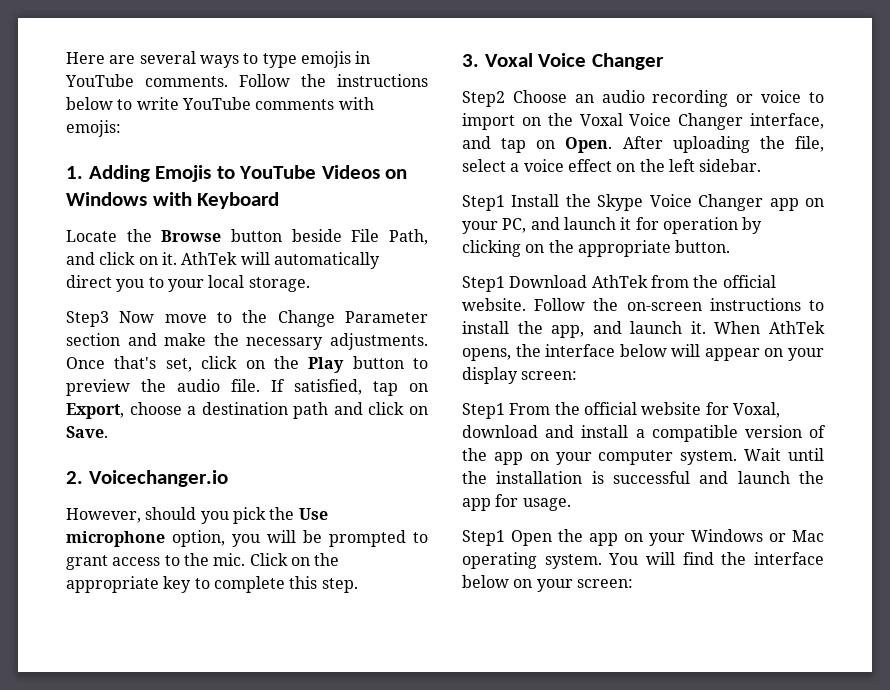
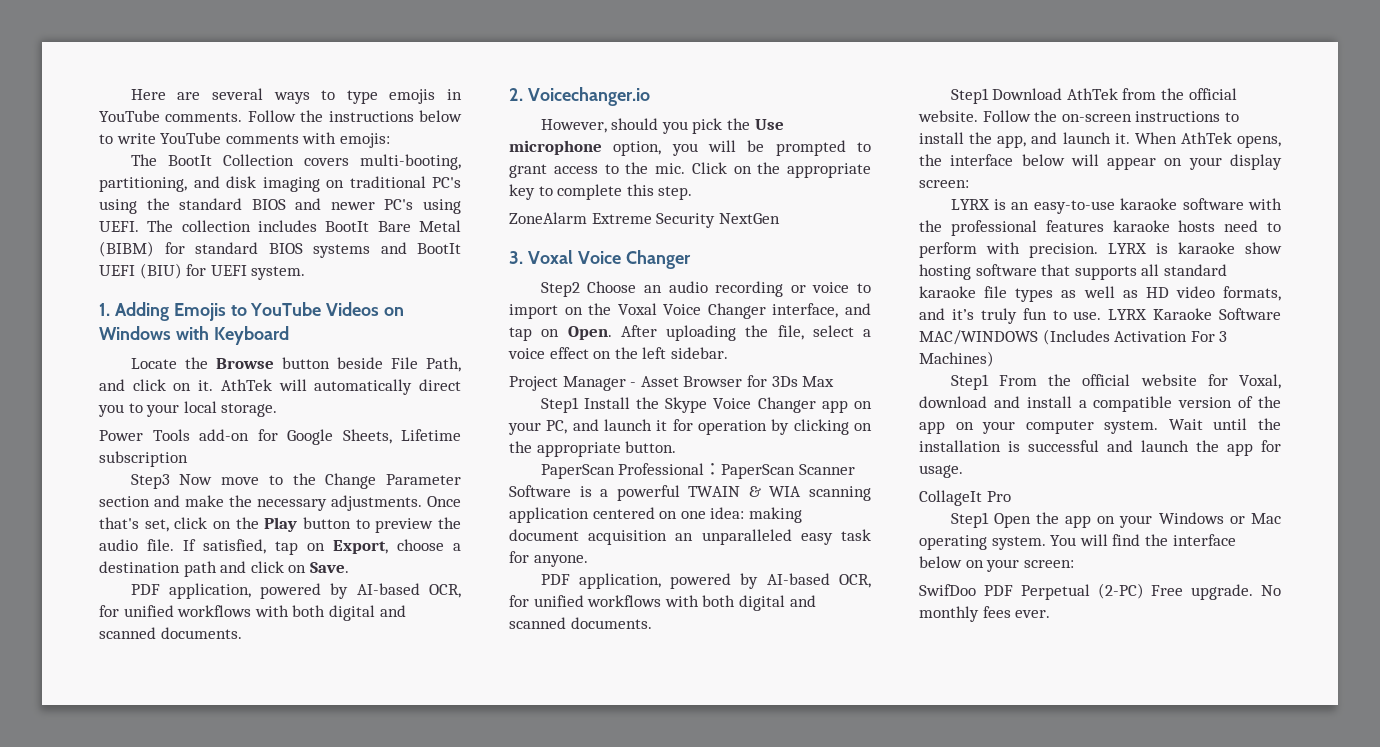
(121, 128) none -> [130,154,461,170] [99,176,461,192] [99,198,461,214] [99,220,461,232] [99,241,461,258] [99,263,306,280] // The BootIt Collection covers multi-booting, partitioning, and disk imaging on traditional PC's using the standard BIOS and newer PC's using UEFI. The collection includes BootIt Bare Metal (BIBM) for standard BIOS systems and BootIt UEFI (BIU) for UEFI system.
(310, 284) none -> [99,429,461,445] [99,451,188,467] // Power Tools add-on for Google Sheets, Lifetime subscription
(108, 432) none -> [130,583,461,599] [99,605,406,621] [99,627,242,639] // PDF application, powered by AI-based OCR, for unified workflows with both digital and scanned documents.
(358, 585) none -> [509,212,780,228] // ZoneAlarm Extreme Security NextGen
(762, 165) none -> [509,375,835,391] // Project Manager - Asset Browser for 3Ds Max
(731, 246) none -> [540,463,855,479] [509,485,871,501] [509,507,802,523] [509,529,871,545] [509,551,588,567] [540,573,871,589] [509,595,816,611] [509,617,652,629] // PaperScan Professional：PaperScan Scanner Software is a powerful TWAIN & WIA scanning application centered on one idea: making document acquisition an unparalleled easy task for anyone. // PDF application, powered by AI-based OCR, for unified workflows with both digital and scanned documents.
(578, 375) none -> [950,198,1282,214] [919,220,1281,236] [919,242,1282,258] [919,264,1227,280] [919,286,1281,302] [919,308,1281,324] [919,329,1228,345] [919,351,994,367] // LYRX is an easy-to-use karaoke software with the professional features karaoke hosts need to perform with precision. LYRX is karaoke show hosting software that supports all standard karaoke file types as well as HD video formats, and it’s truly fun to use. LYRX Karaoke Software MAC/WINDOWS (Includes Activation For 3 Machines)
(571, 504) none -> [919,490,1011,506] // CollageIt Pro
(633, 583) none -> [919,583,1281,600] [919,606,1051,622] // SwifDoo PDF Perpetual (2-PC) Free upgrade. No monthly fees ever.

